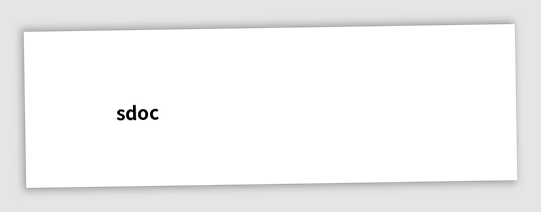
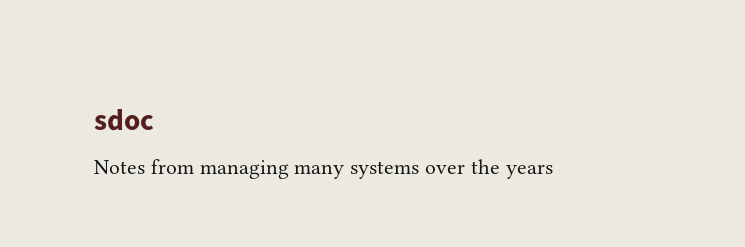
(160, 112) none -> [94,159,553,179] // Notes from managing many systems over the years

